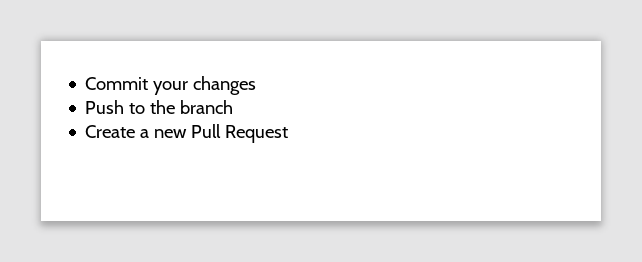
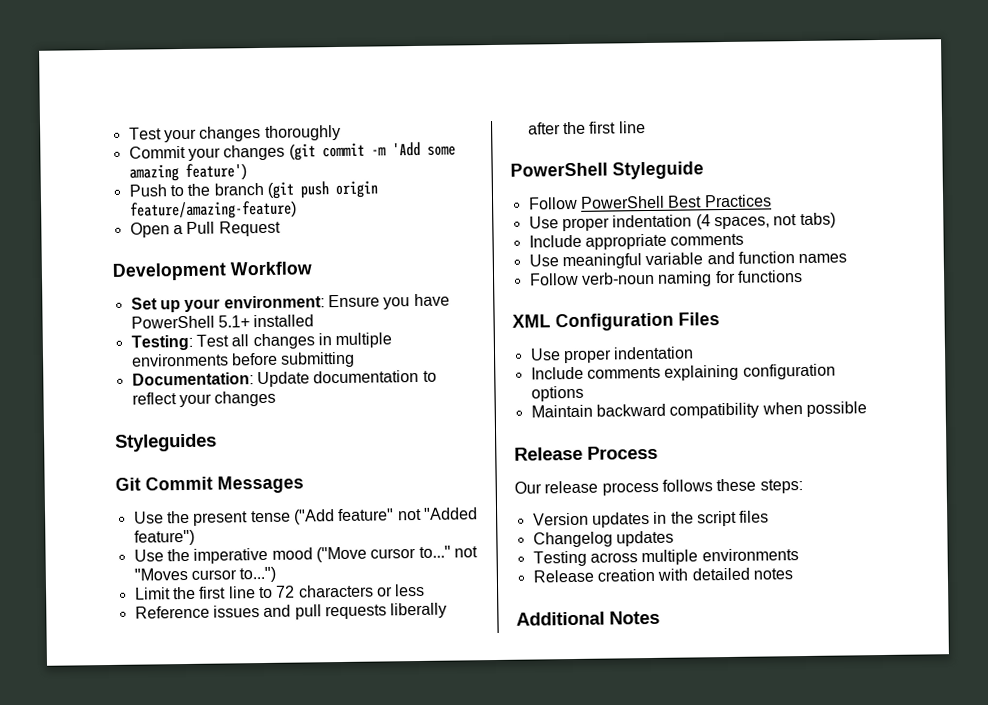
(85, 83) none -> [128,124,341,143] Test your changes thoroughly //
[85,100,234,114] [85,124,289,143] // Push to the branch // Create a new Pull Request -> [288,141,456,161] [128,163,247,182] [128,180,378,199] [129,200,297,220] [129,220,281,238] [112,261,312,281] [130,293,450,313] [130,314,315,329] [130,332,393,351] [130,351,356,368] [131,369,437,388] [131,390,277,408] [115,433,217,452] [115,475,304,494] [133,507,478,526] [133,529,195,546] [133,545,478,564] [133,566,277,583] [134,583,426,600] [134,602,448,620] [527,121,646,135] [510,161,704,180] [528,194,772,210] [528,212,836,232] [528,233,745,250] [528,251,848,270] [528,270,803,287] [512,312,720,332] [529,346,695,364] [530,363,836,381] [530,385,584,402] [530,401,867,419] [514,445,658,461] [514,478,803,496] [532,510,770,528] [532,530,674,548] [532,548,799,567] [532,567,793,583] [516,610,660,626] (git commit -m 'Add some amazing feature') // Push to the branch (git push origin feature/amazing-feature) // Open a Pull Request // Development Workflow // Set up your environment: Ensure you have PowerShell 5.1+ installed // Testing: Test all changes in multiple environments before submitting // Documentation: Update documentation to reflect your changes // Styleguides // Git Commit Messages // Use the present tense ("Add feature" not "Added feature") // Use the imperative mood ("Move cursor to..." not "Moves cursor to...") // Limit the first line to 72 characters or less // Reference issues and pull requests liberally after the first line // PowerShell Styleguide // Follow PowerShell Best Practices // Use proper indentation (4 spaces, not tabs) // Include appropriate comments // Use meaningful variable and function names // Follow verb-noun naming for functions // XML Configuration Files // Use proper indentation // Include comments explaining configuration options // Maintain backward compatibility when possible // Release Process // Our release process follows these steps: // Version updates in the script files // Changelog updates // Testing across multiple environments // Release creation with detailed notes // Additional Notes

